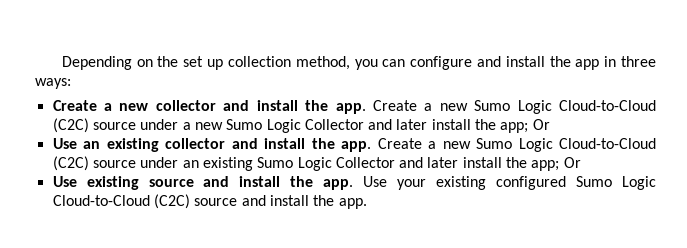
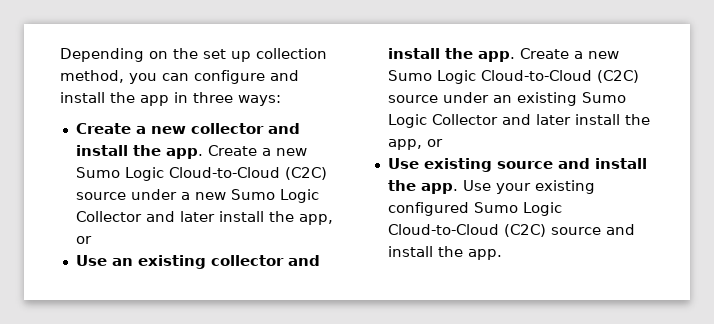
[500,119,550,133] app; Or -> [298,214,333,225] [75,236,92,244] app, or
[531,157,581,171] app; Or -> [387,139,443,150] app, or

